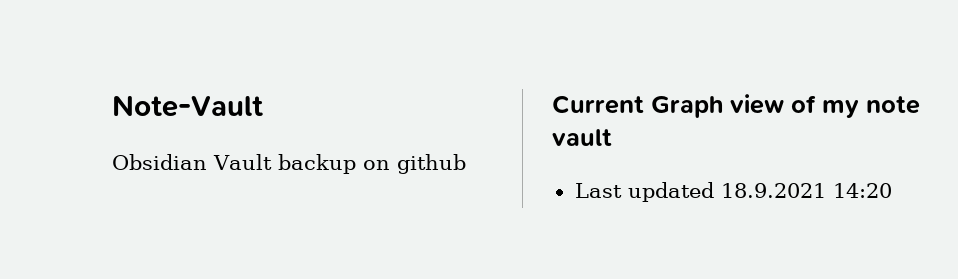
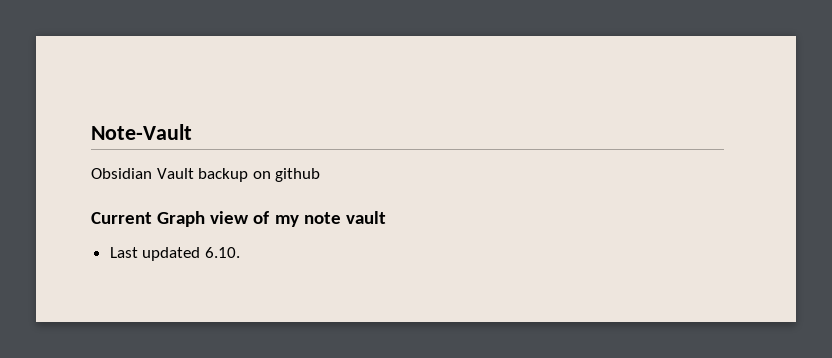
[720,183,892,198] 18.9.2021 14:20 -> [204,247,240,258] 6.10.

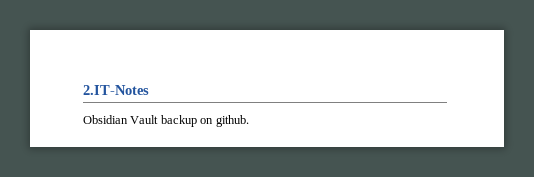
[91,124,192,140] Note-Vault -> [83,85,149,95] 2.IT-Notes
[275,168,321,182] [91,211,386,227] [109,247,240,261] github // Current Graph view of my note vault // Last updated 6.10. -> [215,115,249,127] github.

